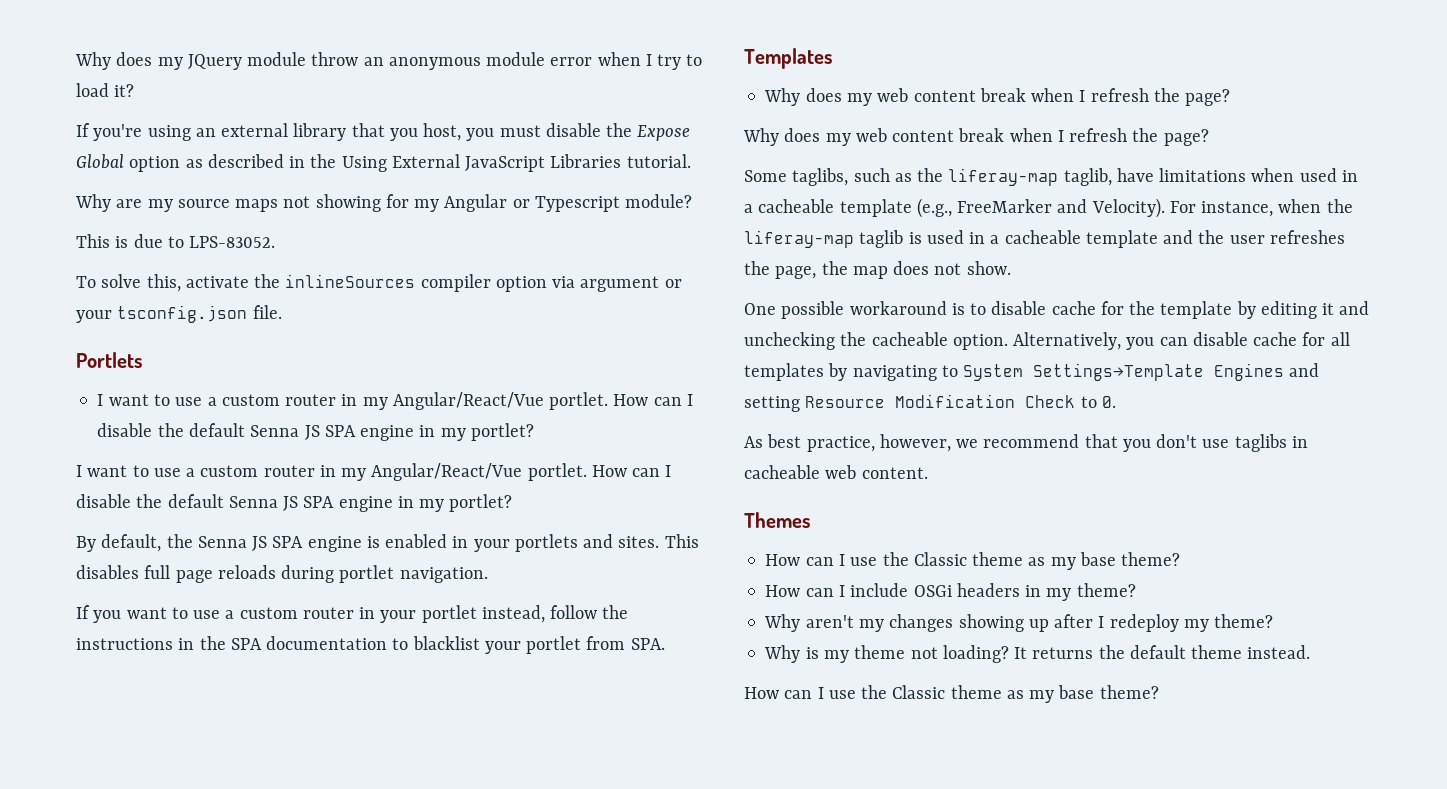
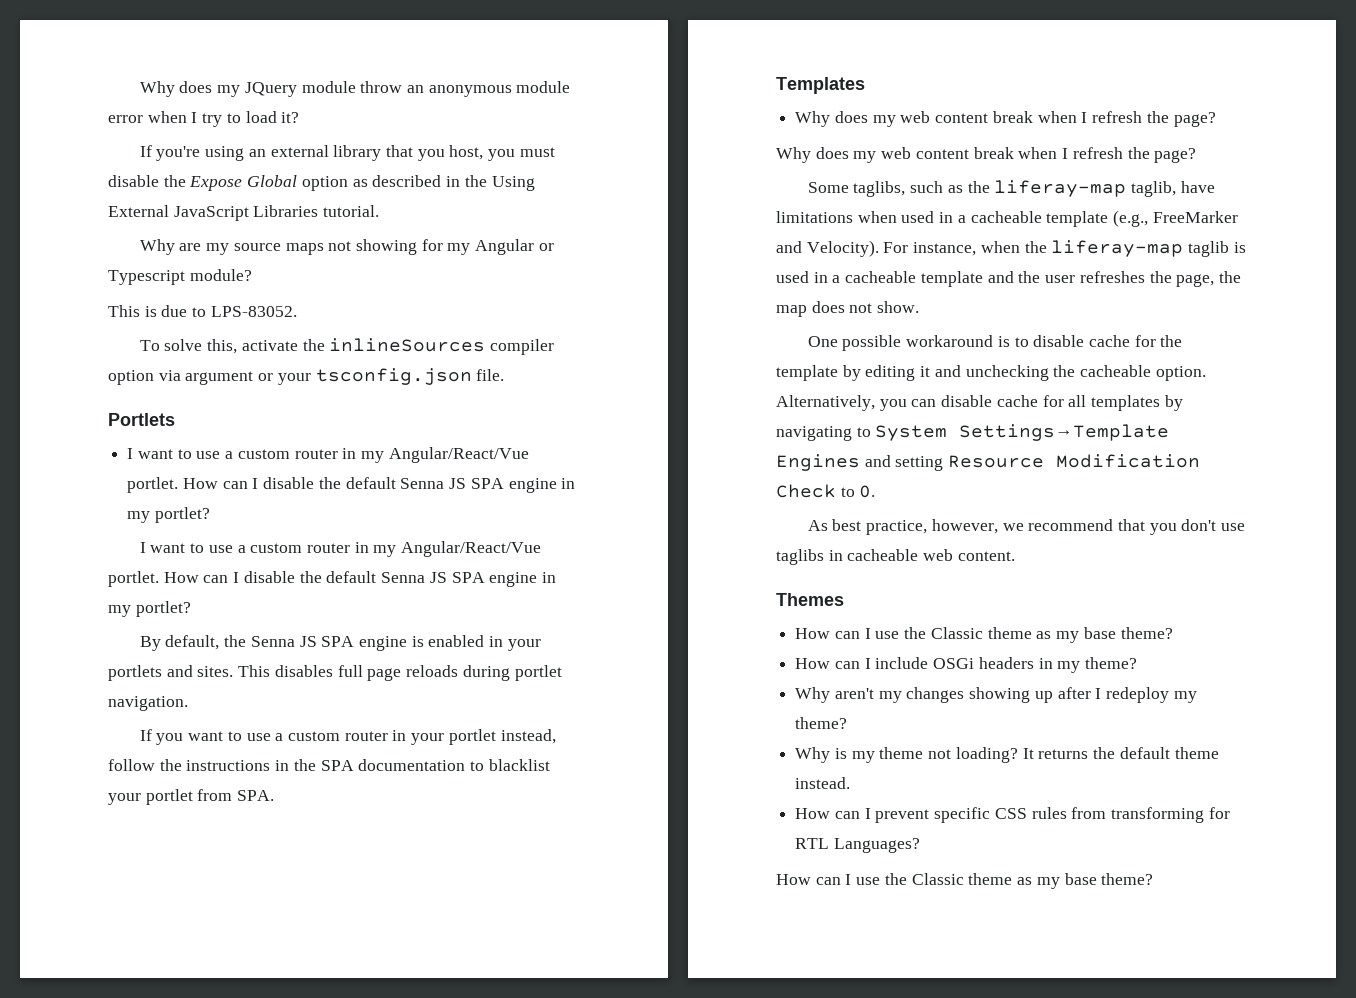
(1311, 652) none -> [795,807,1230,823] [795,838,920,853] // How can I prevent specific CSS rules from transforming for RTL Languages?

